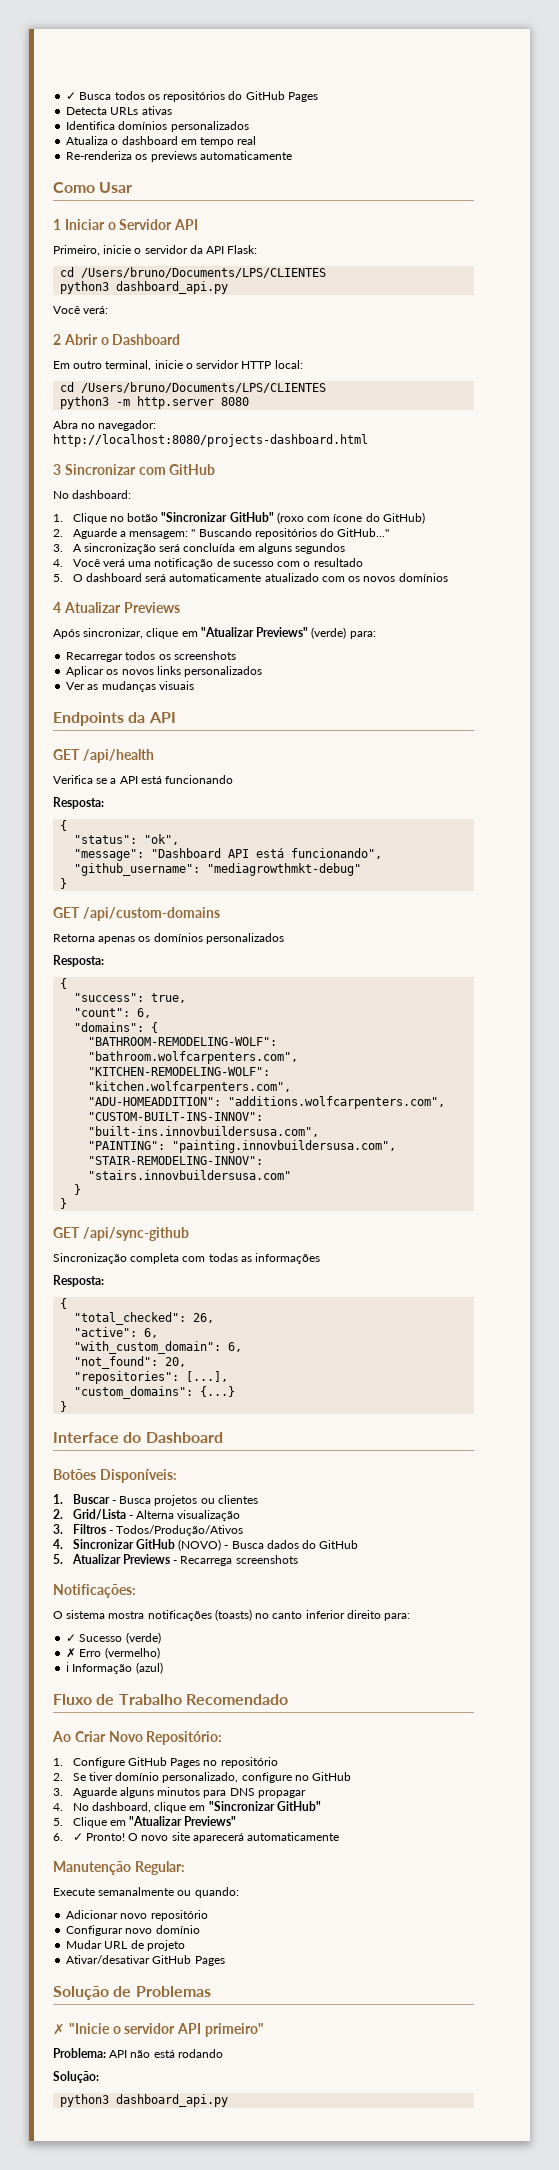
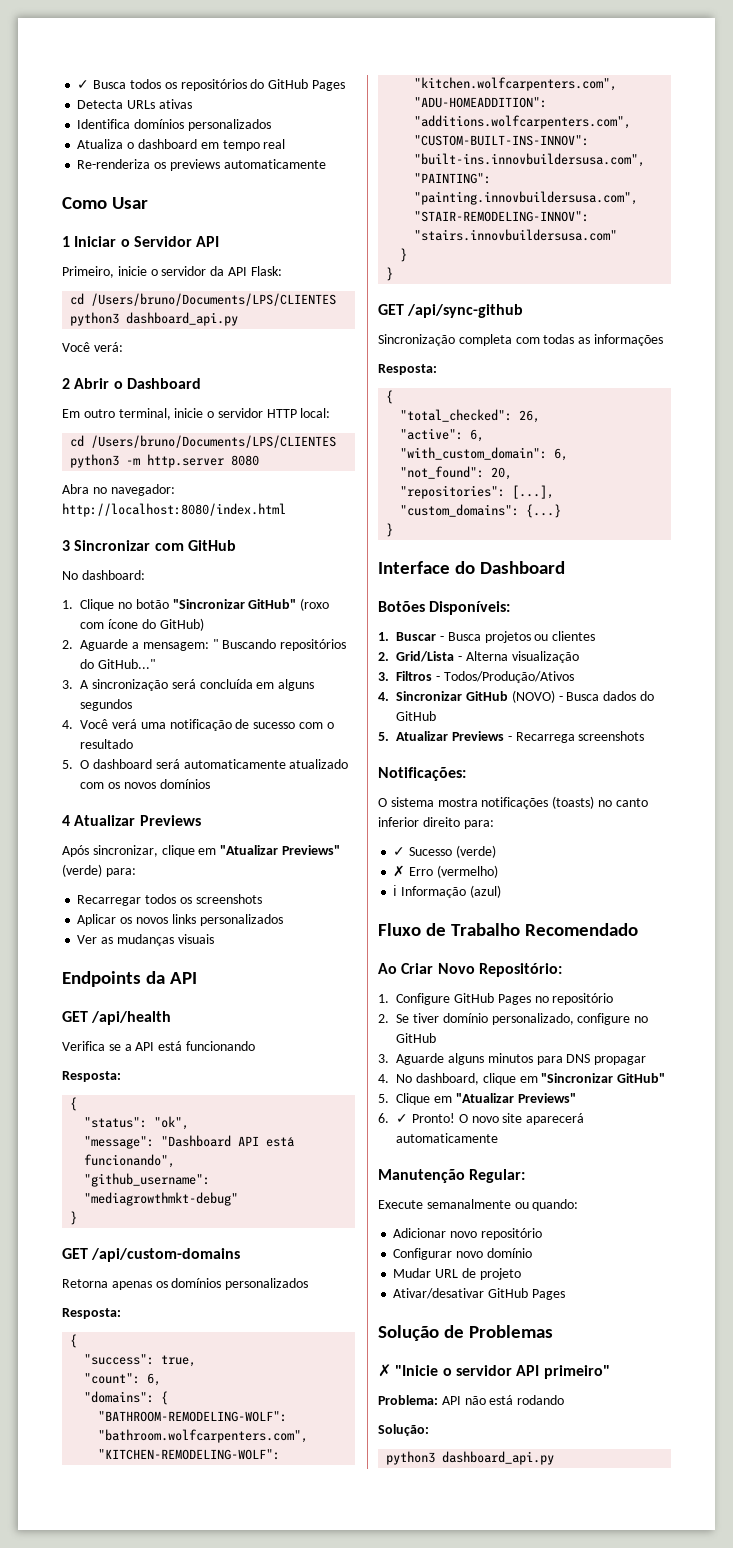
[53,434,368,447] http://localhost:8080/projects-dashboard.html -> [62,503,286,517] http://localhost:8080/index.html

